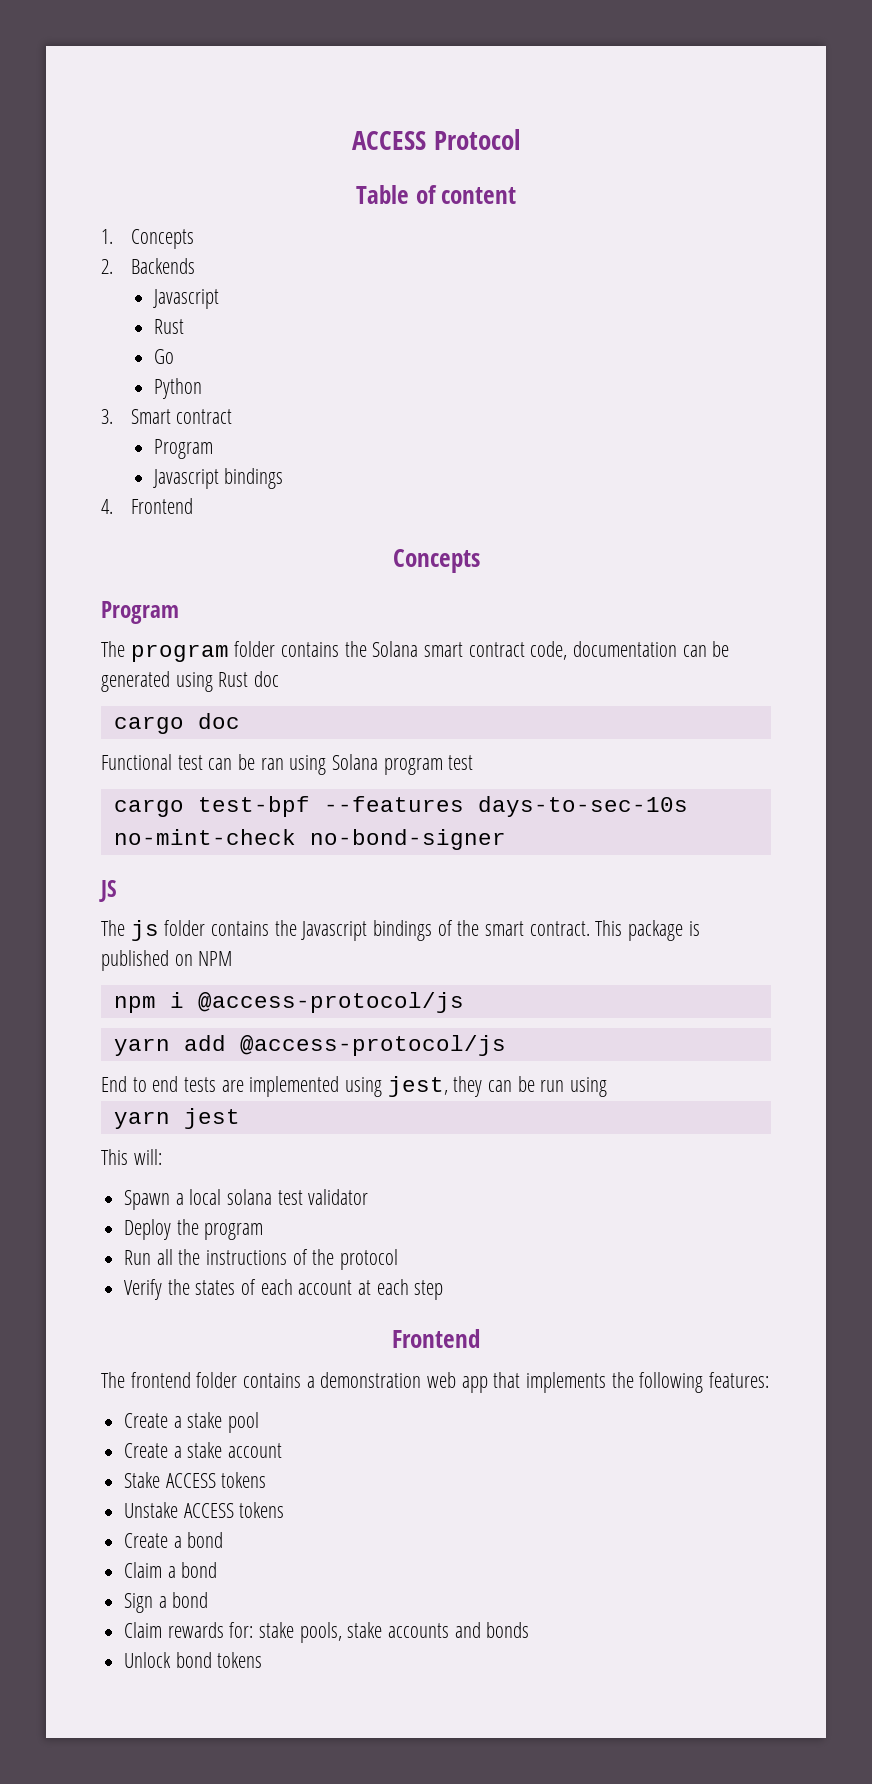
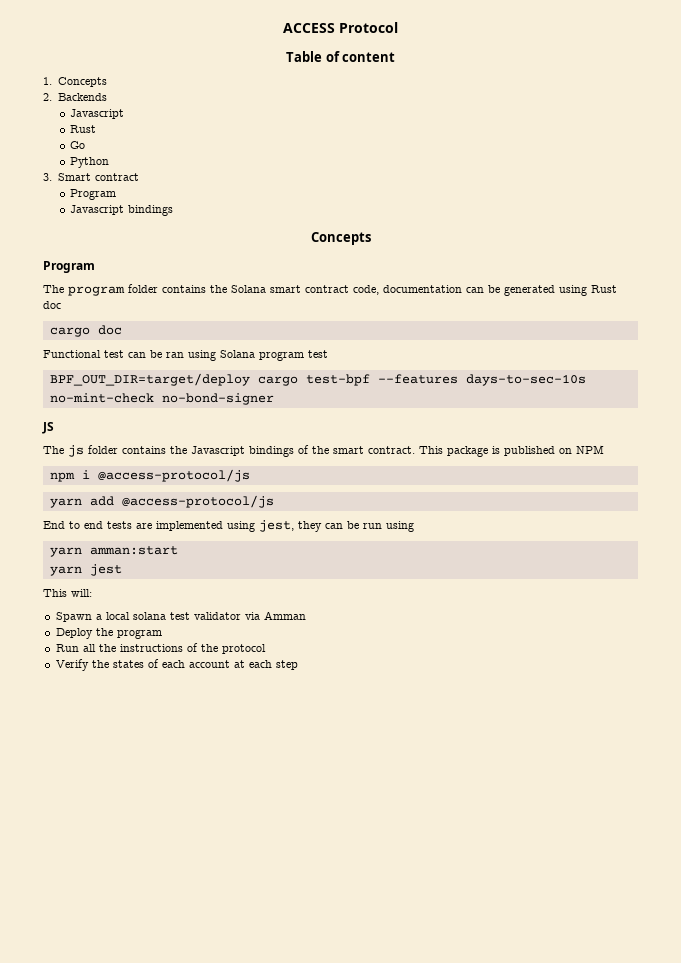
[101,498,193,514] // 4. Frontend -> (174, 210) none
(474, 762) none -> [49,373,250,386] BPF_OUT_DIR=target/deploy
(608, 1087) none -> [49,546,178,557] // yarn amman:start
(369, 1197) none -> [244,611,306,620] via Amman
[392,1329,480,1348] [101,1372,770,1393] [124,1412,260,1433] [124,1442,283,1458] [124,1472,267,1488] [124,1502,285,1518] [124,1532,224,1548] [124,1562,218,1578] [124,1592,209,1613] [124,1622,530,1643] [124,1652,263,1668] // Frontend // The frontend folder contains a demonstration web app that implements the following features: // Create a stake pool // Create a stake account // Stake ACCESS tokens // Unstake ACCESS tokens // Create a bond // Claim a bond // Sign a bond // Claim rewards for: stake pools, stake accounts and bonds // Unlock bond tokens -> (298, 665) none

